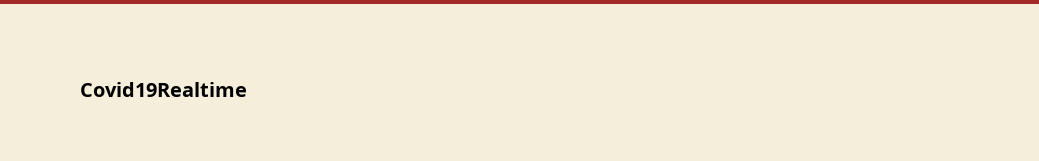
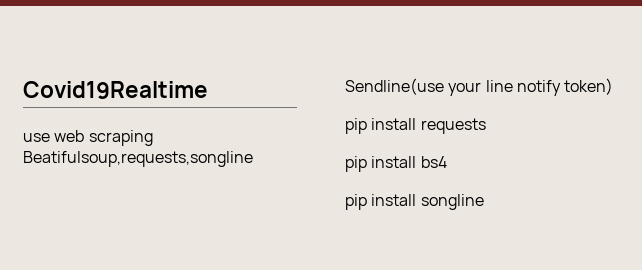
(247, 89) none -> [23,130,153,146] [23,151,253,167] [345,78,614,96] [345,118,486,134] [345,156,447,172] [345,194,484,210] // use web scraping Beatifulsoup,requests,songline Sendline(use your line notify token) // pip install requests // pip install bs4 // pip install songline

